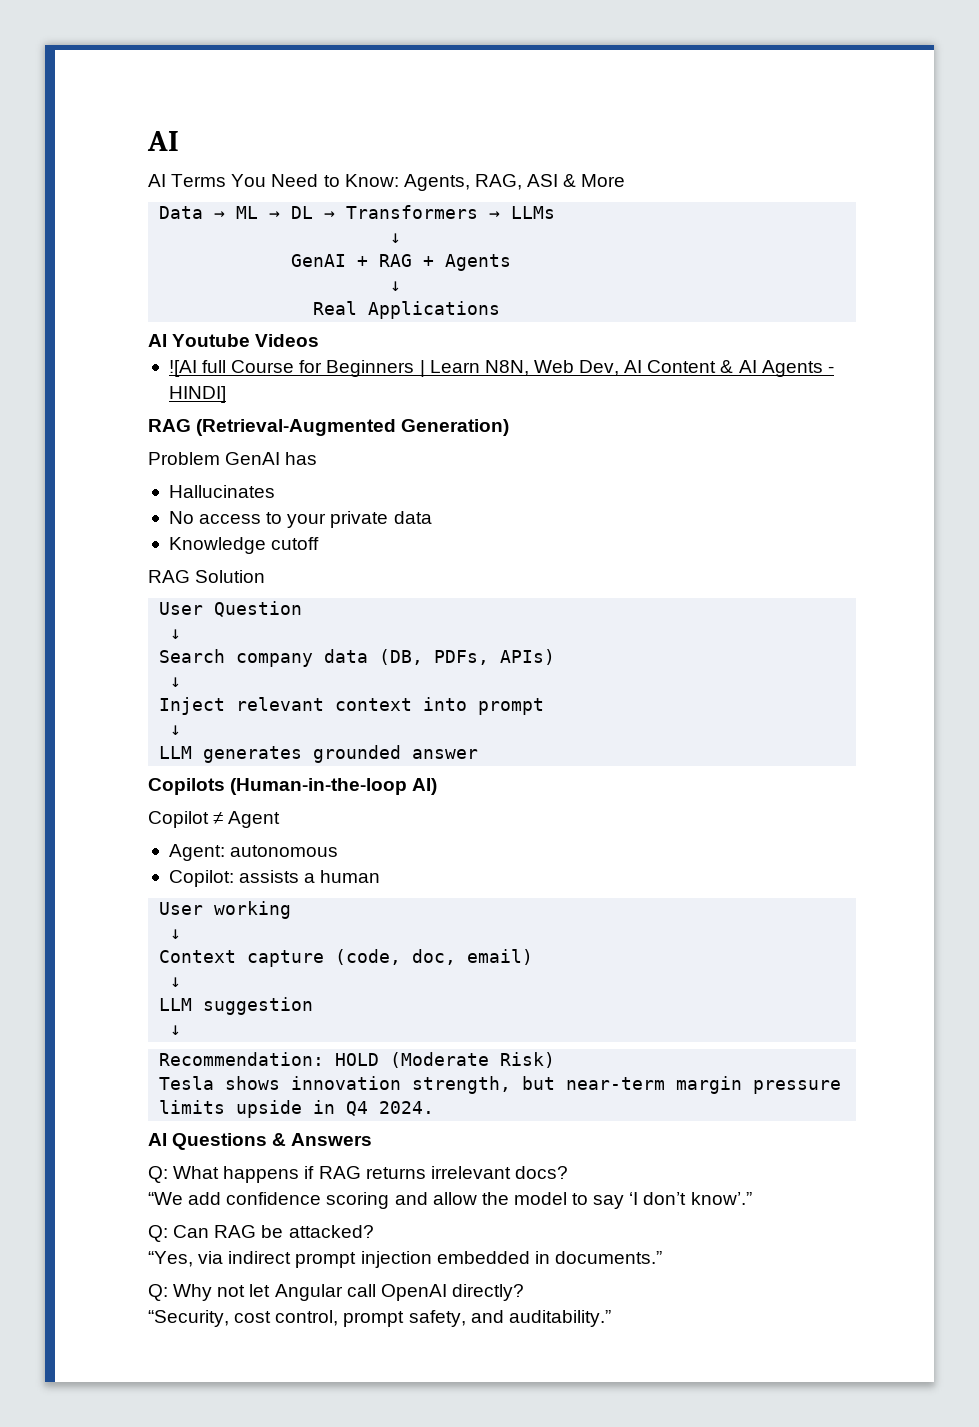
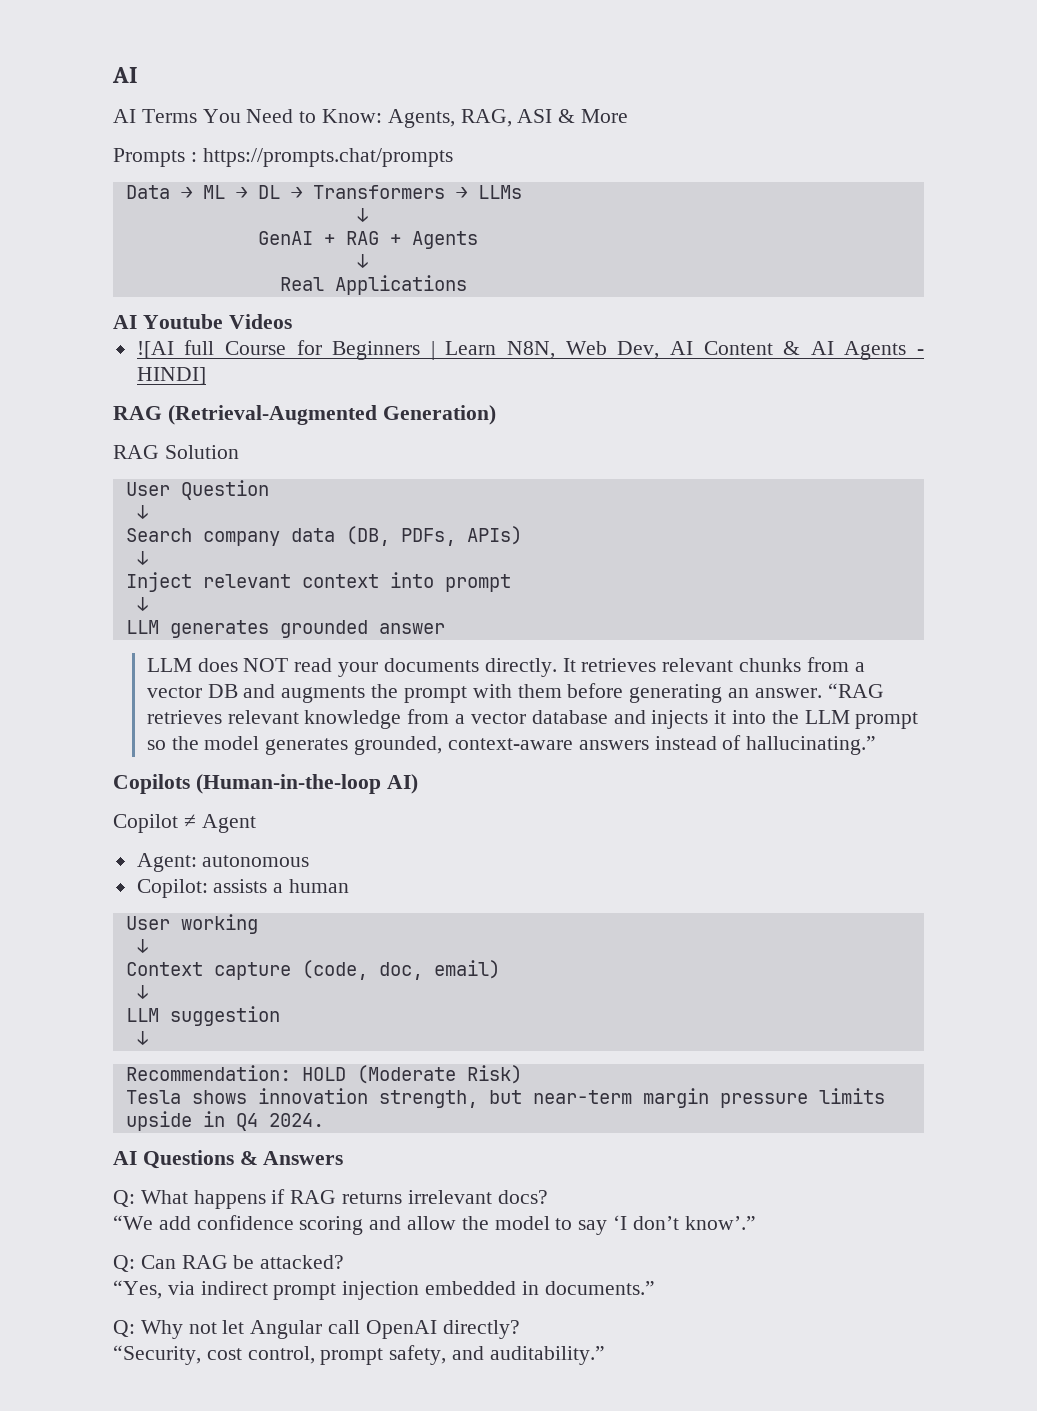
(626, 180) none -> [113,148,453,167] // Prompts : https://prompts.chat/prompts
[148,452,318,465] [168,485,275,498] [168,511,432,528] [168,537,320,554] // Problem GenAI has // Hallucinates // No access to your private data // Knowledge cutoff -> (496, 415) none
(479, 754) none -> [146,657,865,677] [146,683,884,703] [146,709,919,729] [146,735,877,755] // LLM does NOT read your documents directly. It retrieves relevant chunks from a vector DB and augments the prompt with them before generating an answer. “RAG retrieves relevant knowledge from a vector database and injects it into the LLM prompt so the model generates grounded, context-aware answers instead of hallucinating.”

